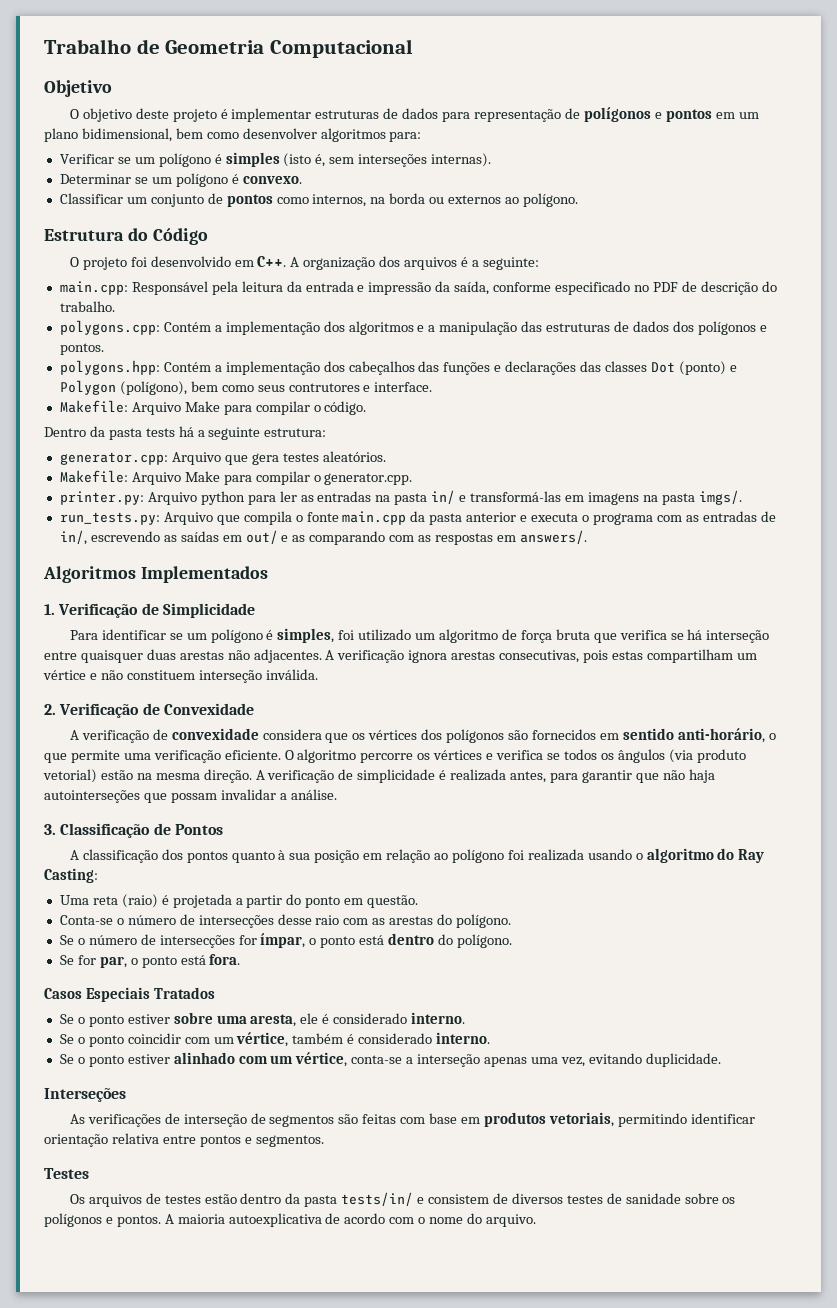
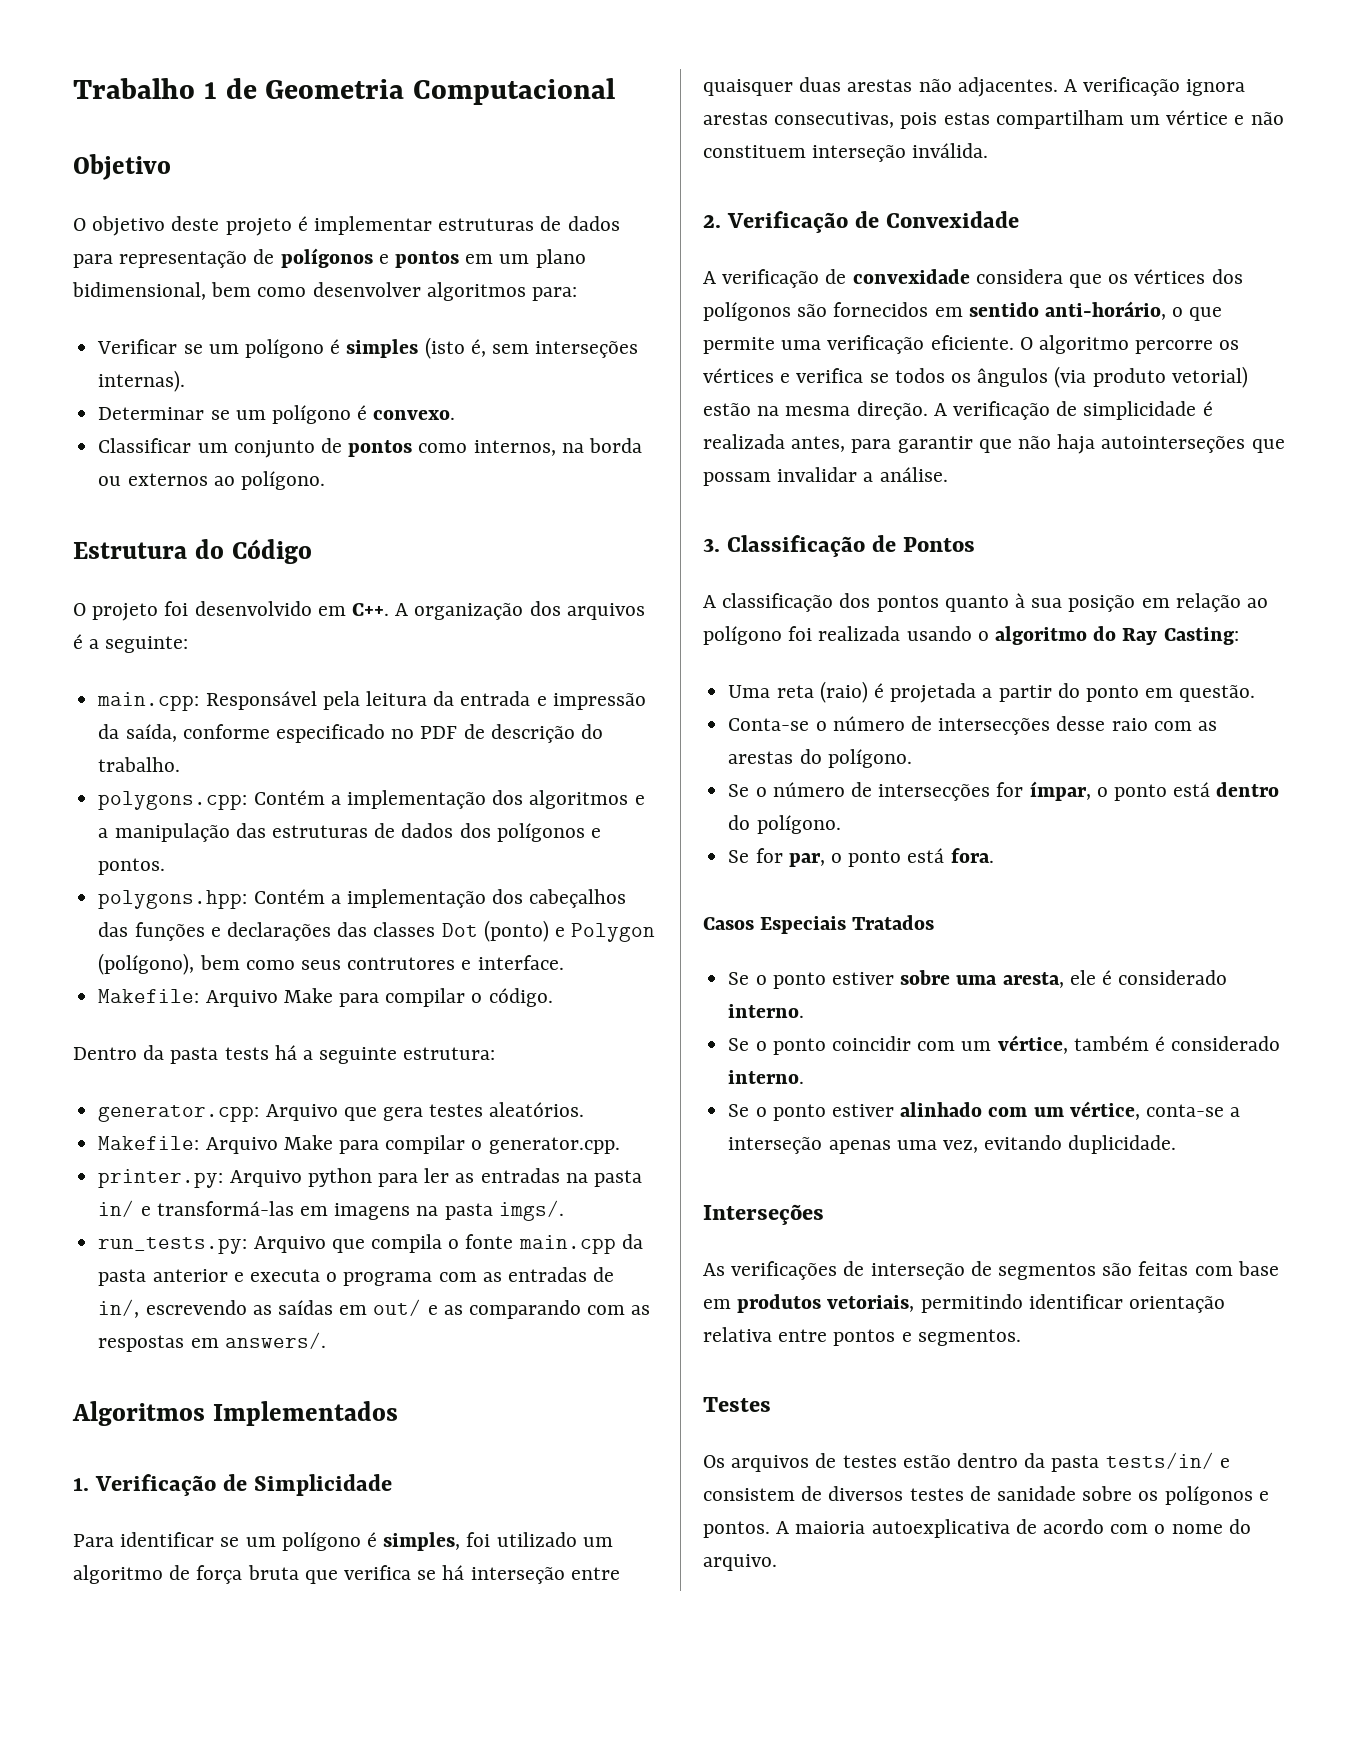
(131, 46) none -> [203,82,217,99] 1

